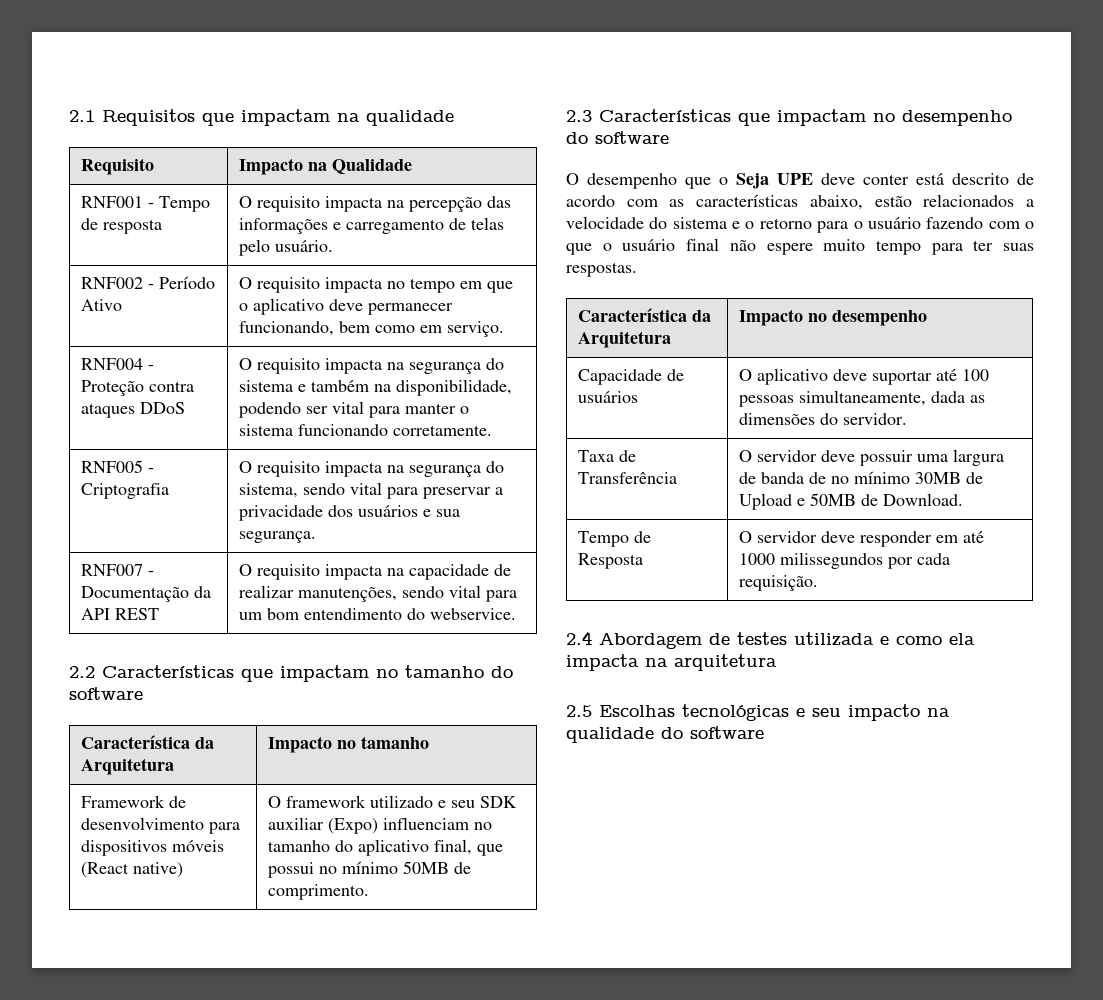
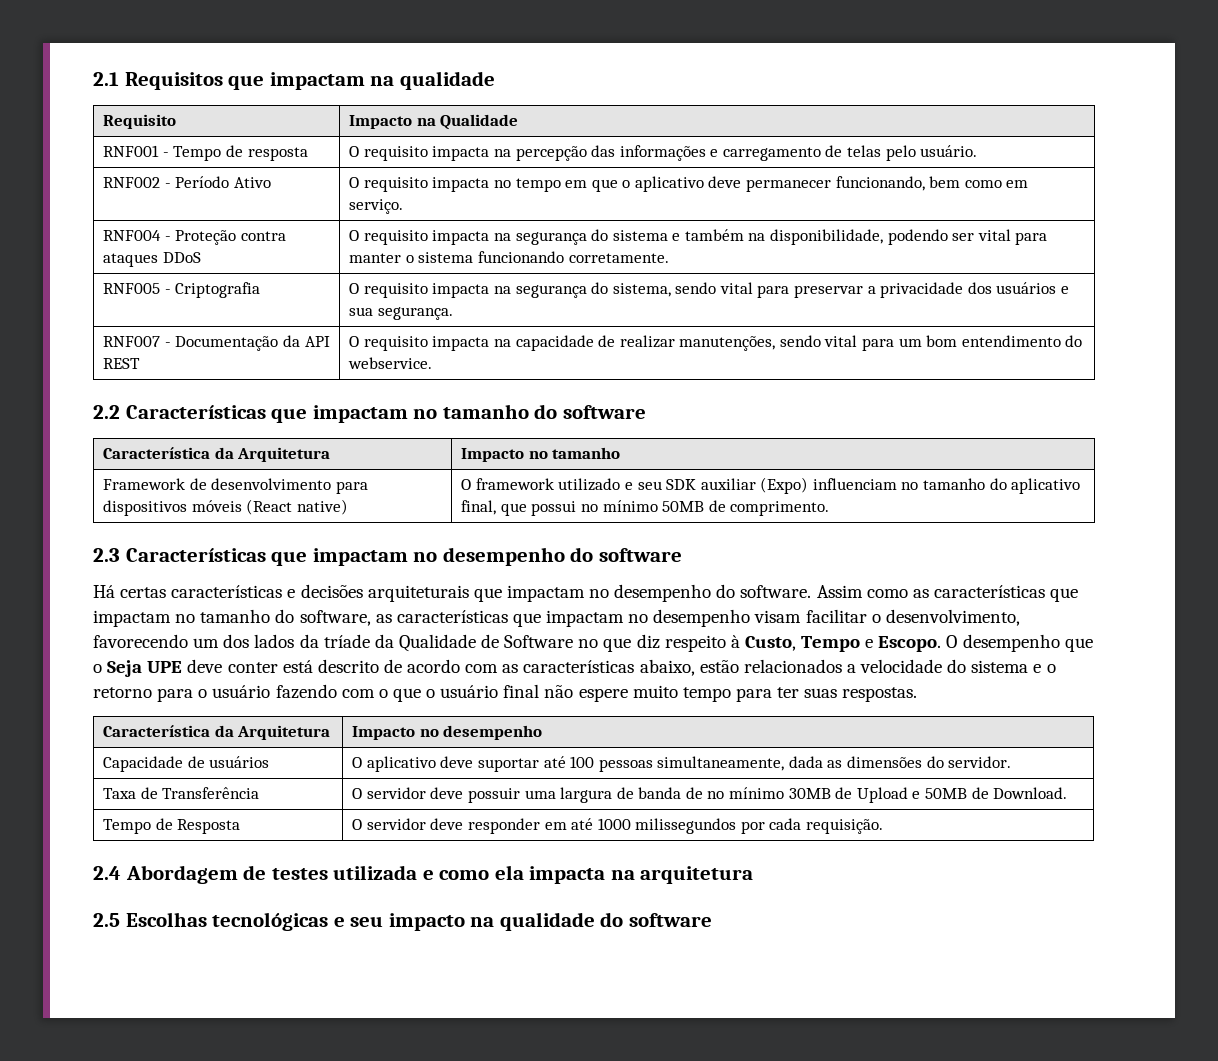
(669, 137) none -> [93,584,1079,602] [93,609,1020,627] [93,634,942,652] Há certas características e decisões arquiteturais que impactam no desempenho do software. Assim como as características que impactam no tamanho do software, as características que impactam no desempenho visam facilitar o desenvolvimento, favorecendo um dos lados da tríade da Qualidade de Software no que diz respeito à Custo, Tempo e Escopo.

